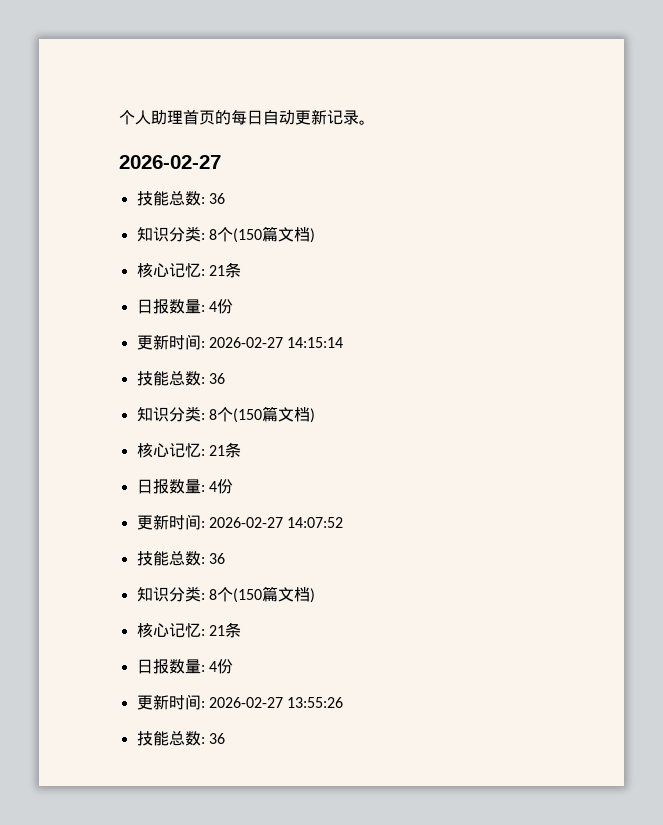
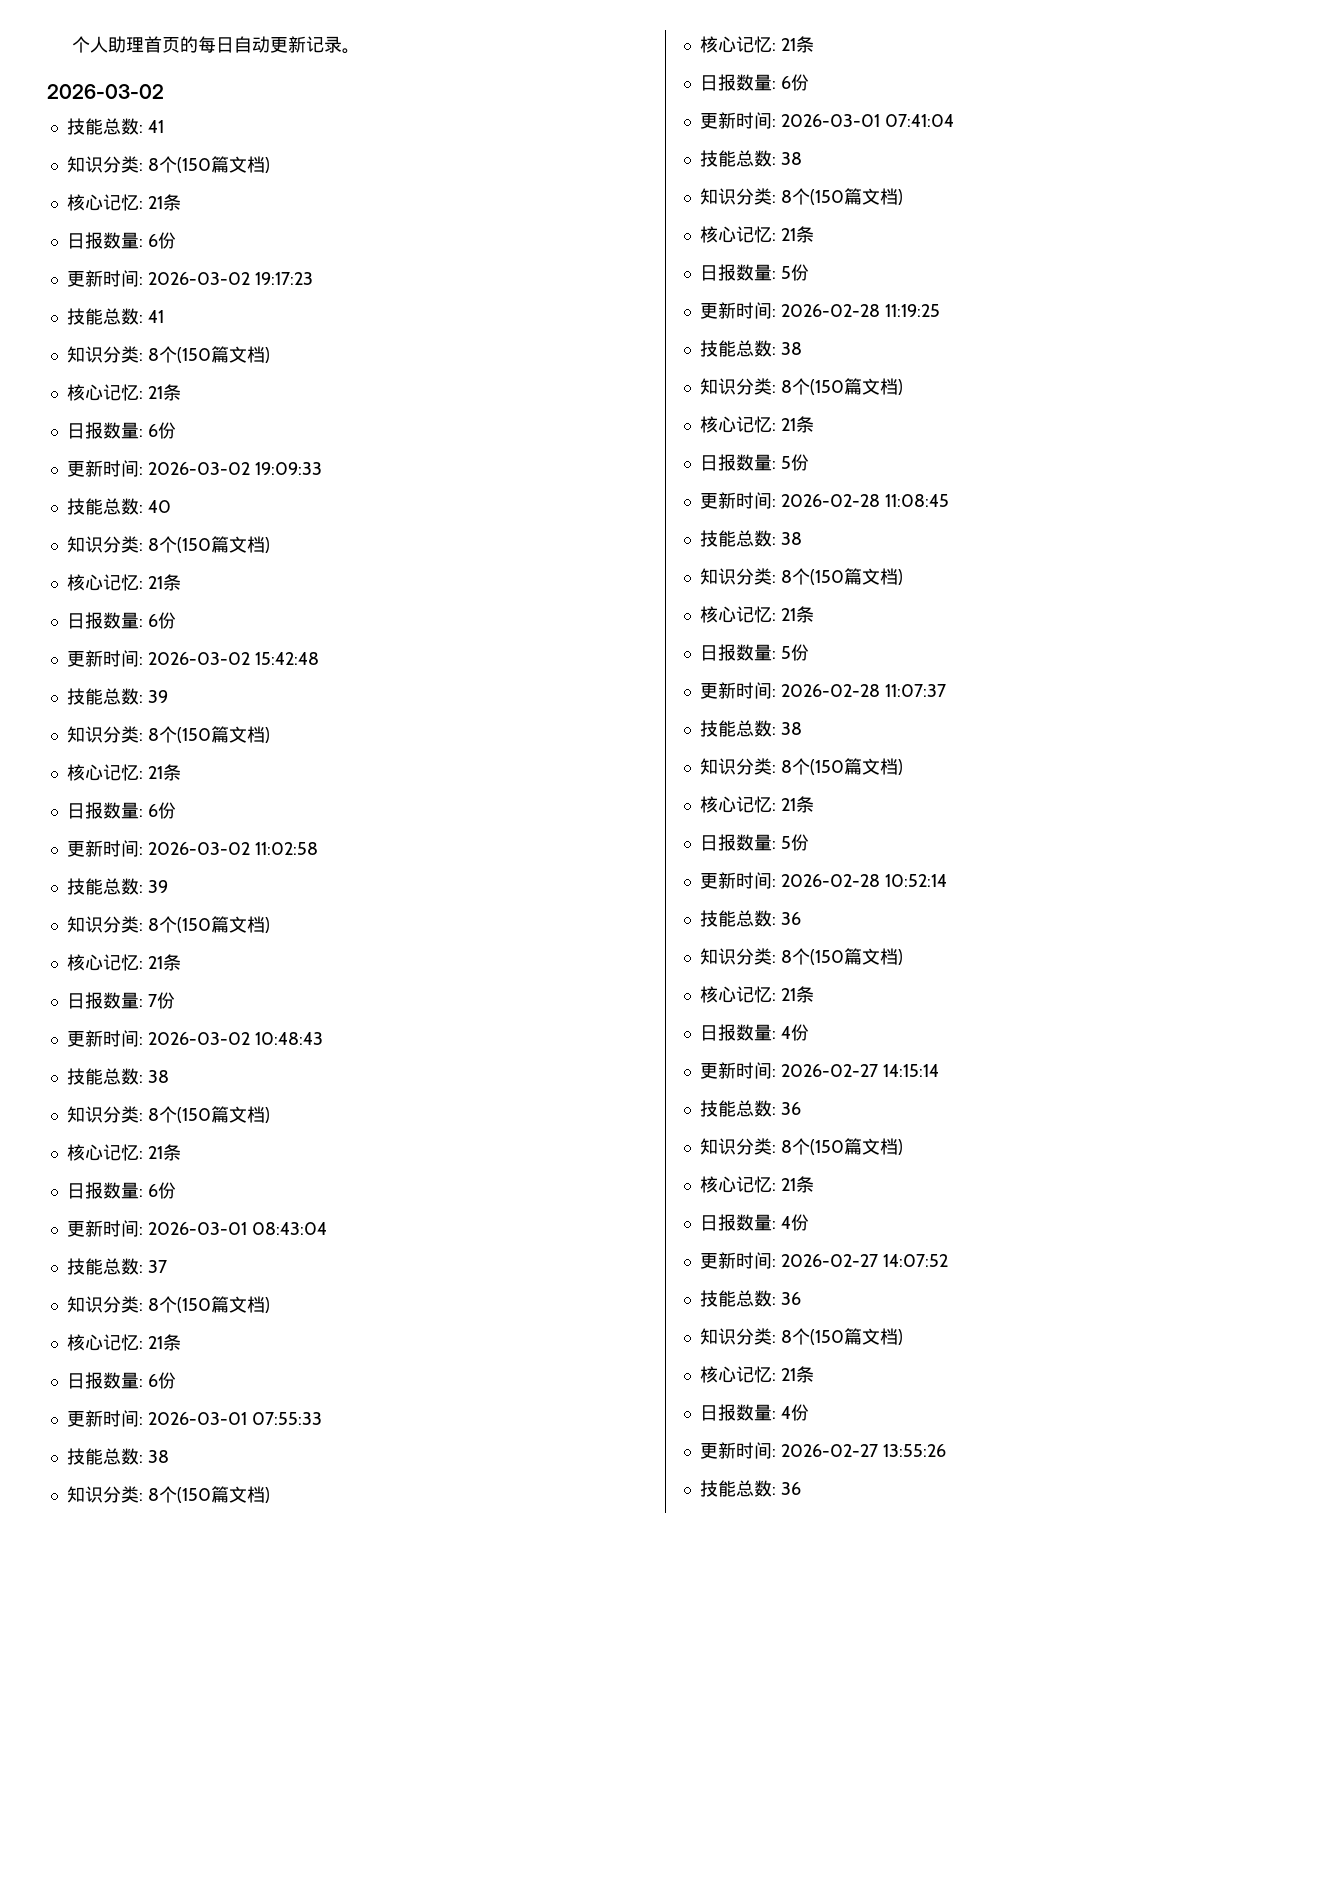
[119,155,221,169] 2026-02-27 -> [47,84,164,99] [66,118,164,135] [66,156,270,173] [66,194,181,211] [66,232,176,249] [66,270,313,287] [66,308,164,325] [66,346,270,363] [66,384,181,401] [66,422,176,439] [66,460,322,477] [66,498,171,515] [66,536,270,553] [66,574,181,591] [66,612,176,629] [66,650,319,667] [66,688,168,705] [66,726,270,743] [66,764,181,781] [66,802,176,819] [66,840,318,857] [66,878,168,895] [66,916,270,933] [66,954,181,971] [66,992,175,1009] [66,1030,323,1047] [66,1068,169,1085] [66,1106,270,1123] [66,1144,181,1161] [66,1182,176,1199] [66,1220,327,1237] [66,1258,167,1275] [66,1296,270,1313] [66,1334,181,1351] [66,1372,176,1389] [66,1410,322,1427] [66,1448,169,1465] [66,1486,270,1503] [699,36,814,53] [699,74,809,91] [699,112,954,129] [699,150,802,167] [699,188,903,205] [699,226,814,243] [699,264,809,281] [699,302,940,319] [699,340,802,357] [699,378,903,395] [699,416,814,433] [699,454,809,471] [699,492,949,509] [699,530,802,547] [699,568,903,585] [699,606,814,623] [699,644,809,661] [699,682,946,699] [699,720,802,737] [699,758,903,775] [699,796,814,813] [699,834,809,851] [699,872,947,889] 2026-03-02 // 技能总数: 41 // 知识分类: 8个(150篇文档) // 核心记忆: 21条 // 日报数量: 6份 // 更新时间: 2026-03-02 19:17:23 // 技能总数: 41 // 知识分类: 8个(150篇文档) // 核心记忆: 21条 // 日报数量: 6份 // 更新时间: 2026-03-02 19:09:33 // 技能总数: 40 // 知识分类: 8个(150篇文档) // 核心记忆: 21条 // 日报数量: 6份 // 更新时间: 2026-03-02 15:42:48 // 技能总数: 39 // 知识分类: 8个(150篇文档) // 核心记忆: 21条 // 日报数量: 6份 // 更新时间: 2026-03-02 11:02:58 // 技能总数: 39 // 知识分类: 8个(150篇文档) // 核心记忆: 21条 // 日报数量: 7份 // 更新时间: 2026-03-02 10:48:43 // 技能总数: 38 // 知识分类: 8个(150篇文档) // 核心记忆: 21条 // 日报数量: 6份 // 更新时间: 2026-03-01 08:43:04 // 技能总数: 37 // 知识分类: 8个(150篇文档) // 核心记忆: 21条 // 日报数量: 6份 // 更新时间: 2026-03-01 07:55:33 // 技能总数: 38 // 知识分类: 8个(150篇文档) // 核心记忆: 21条 // 日报数量: 6份 // 更新时间: 2026-03-01 07:41:04 // 技能总数: 38 // 知识分类: 8个(150篇文档) // 核心记忆: 21条 // 日报数量: 5份 // 更新时间: 2026-02-28 11:19:25 // 技能总数: 38 // 知识分类: 8个(150篇文档) // 核心记忆: 21条 // 日报数量: 5份 // 更新时间: 2026-02-28 11:08:45 // 技能总数: 38 // 知识分类: 8个(150篇文档) // 核心记忆: 21条 // 日报数量: 5份 // 更新时间: 2026-02-28 11:07:37 // 技能总数: 38 // 知识分类: 8个(150篇文档) // 核心记忆: 21条 // 日报数量: 5份 // 更新时间: 2026-02-28 10:52:14

